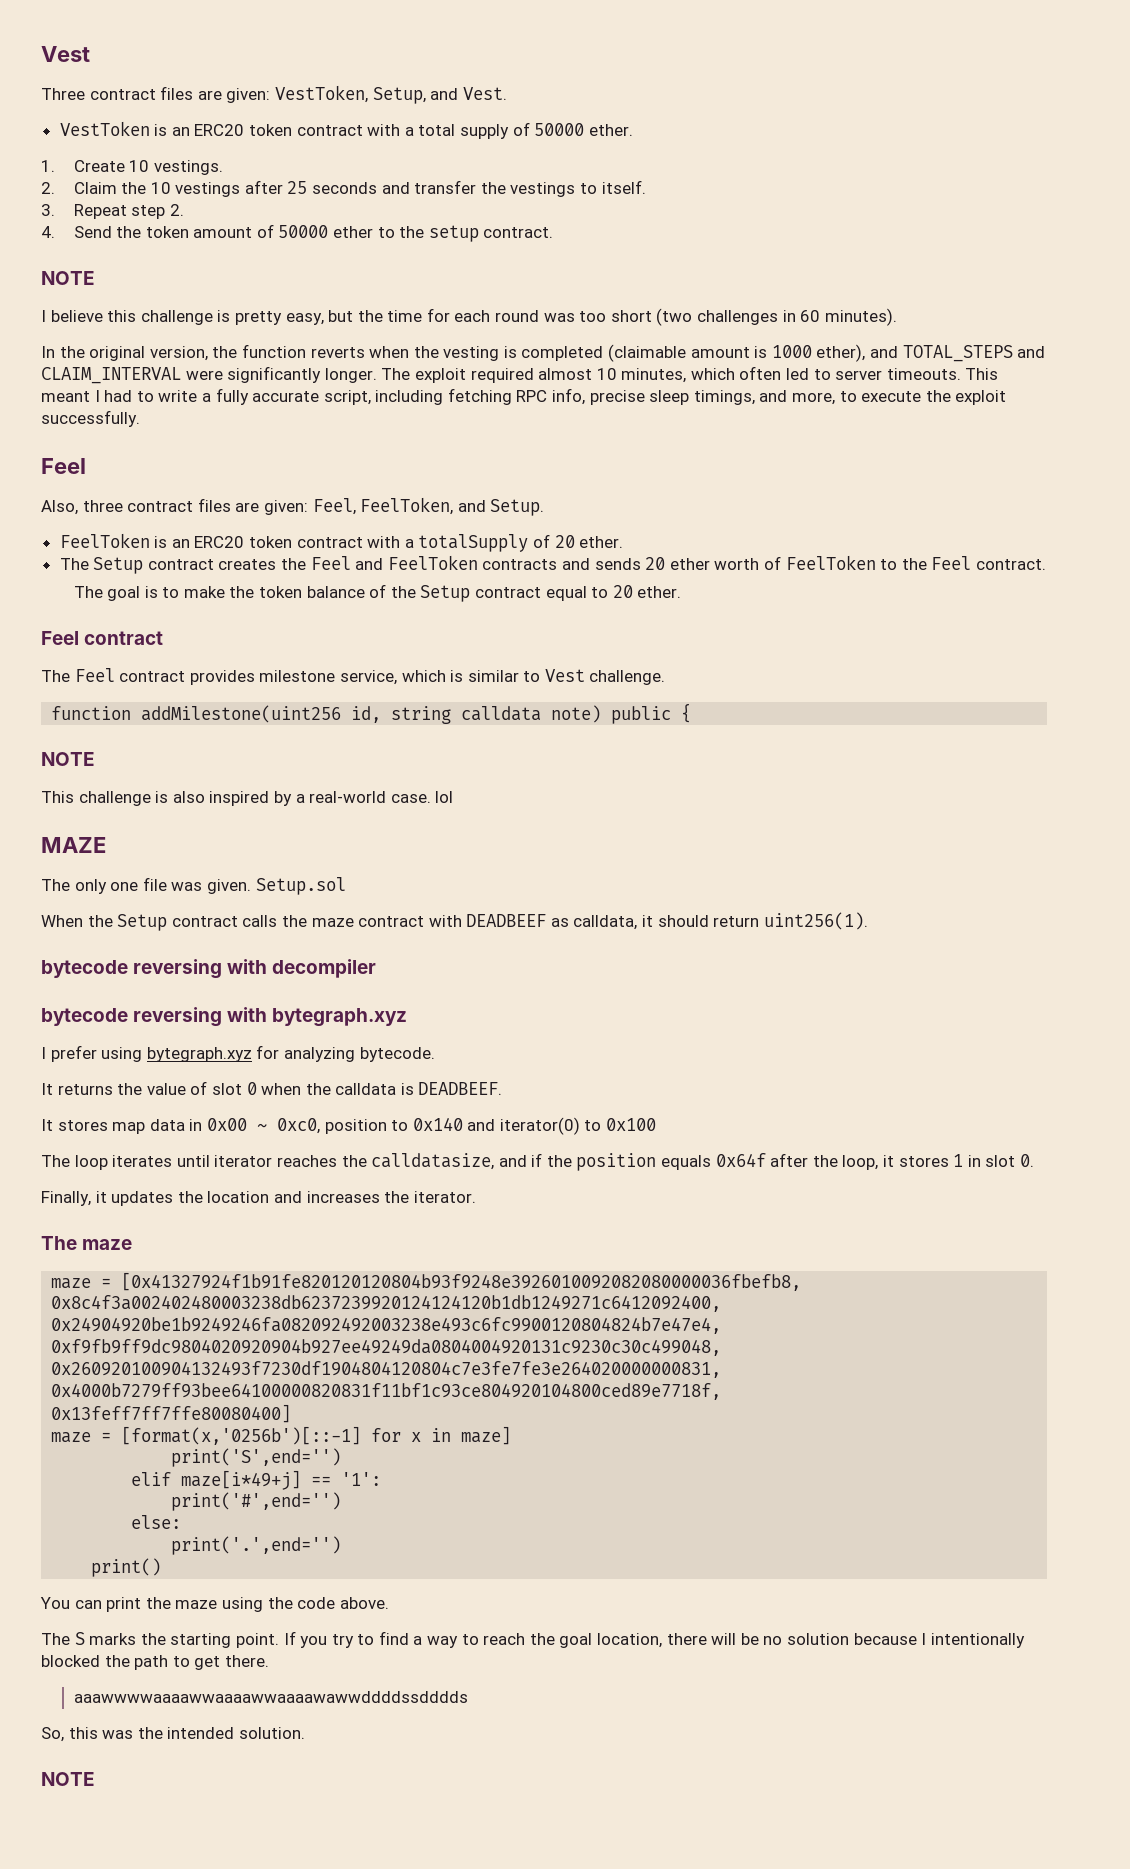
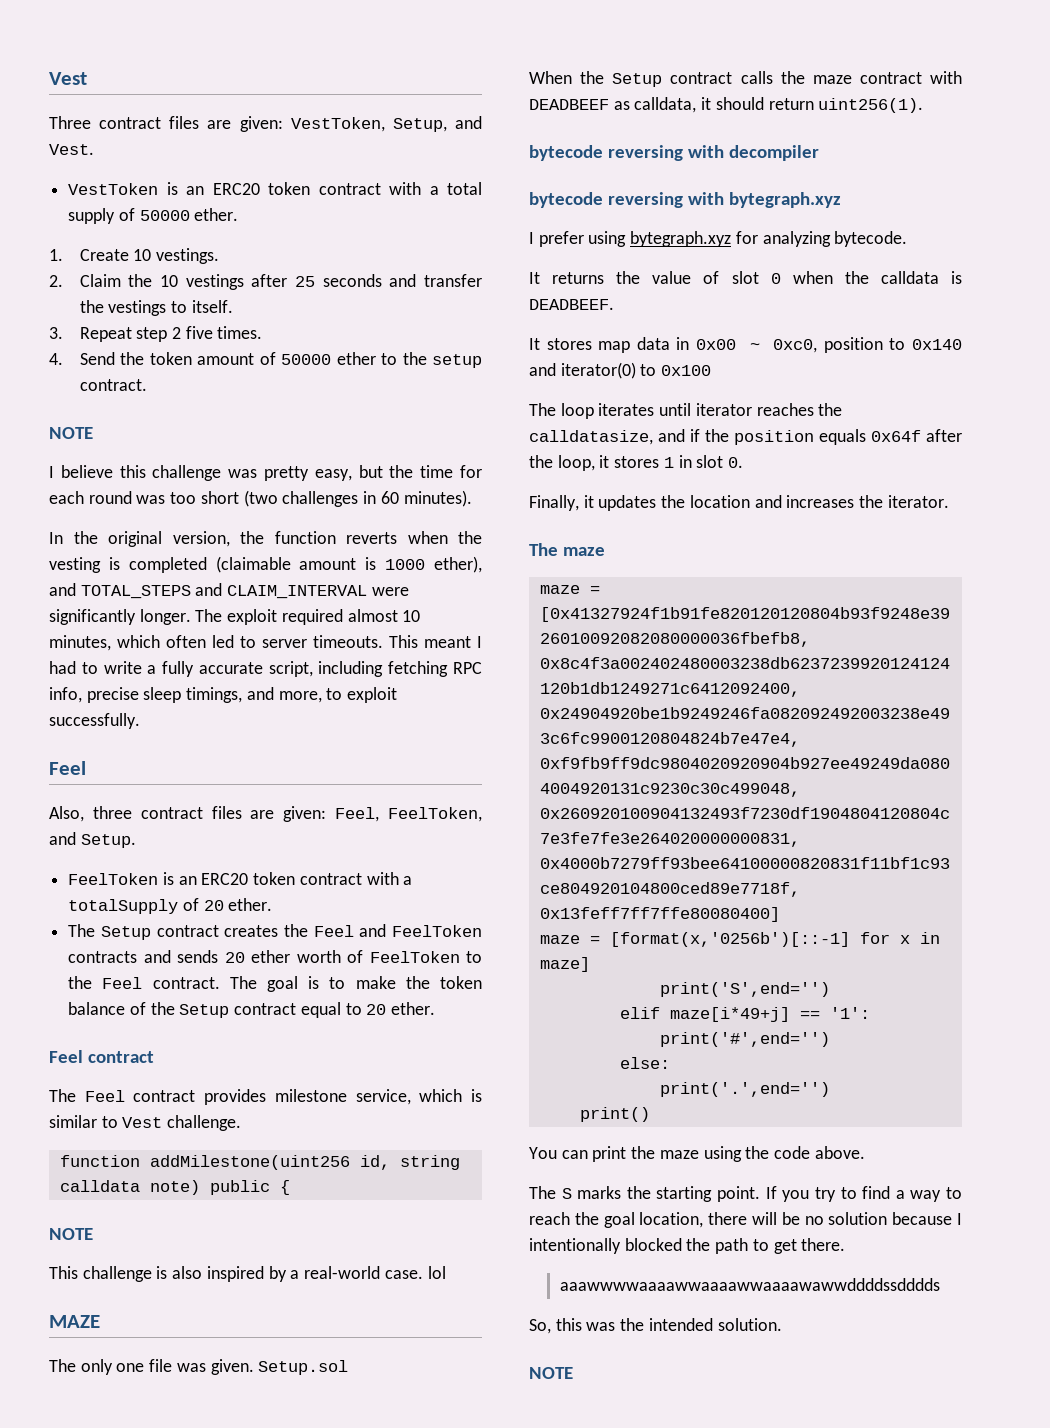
[169,204,184,216] 2. -> [172,326,263,339] 2 five times.
[217,310,231,322] is -> [228,469,258,478] was
[861,390,951,402] execute the -> (343, 694) none
(1046, 564) // -> (220, 983) none

